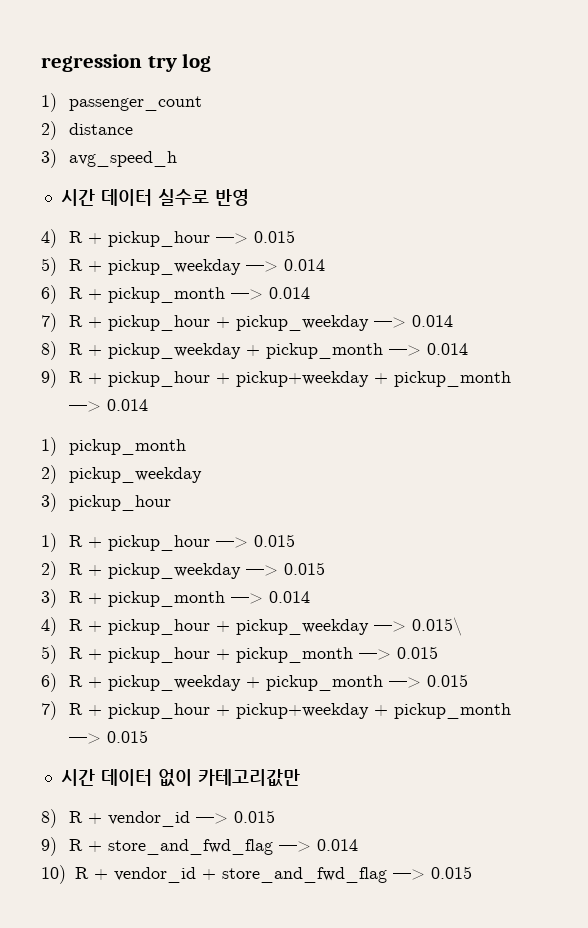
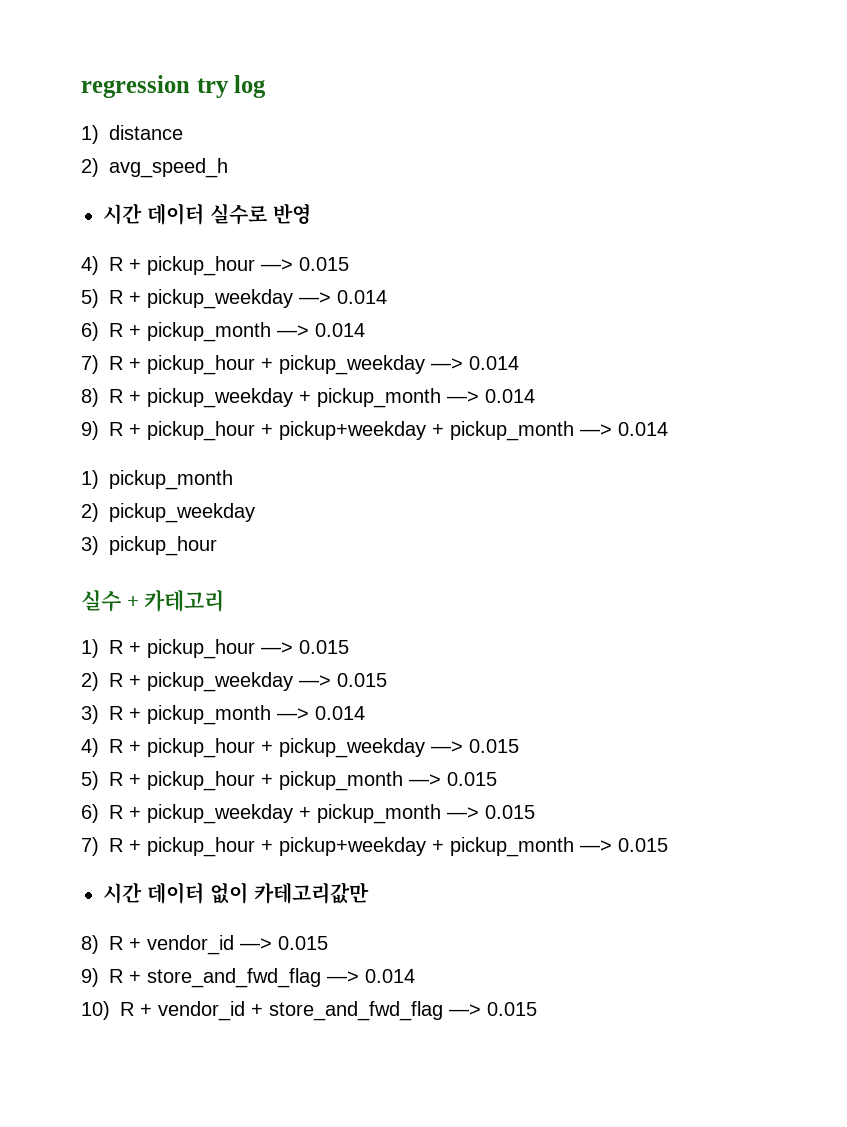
[68,96,202,111] [41,121,57,140] passenger_count // 2) -> (99, 134) none
[41,149,57,168] 3) -> [81,158,99,177] 2)
(171, 503) none -> [81,590,225,612] // 실수 + 카테고리
[411,617,462,636] 0.015\ -> [469,739,519,753] 0.015

